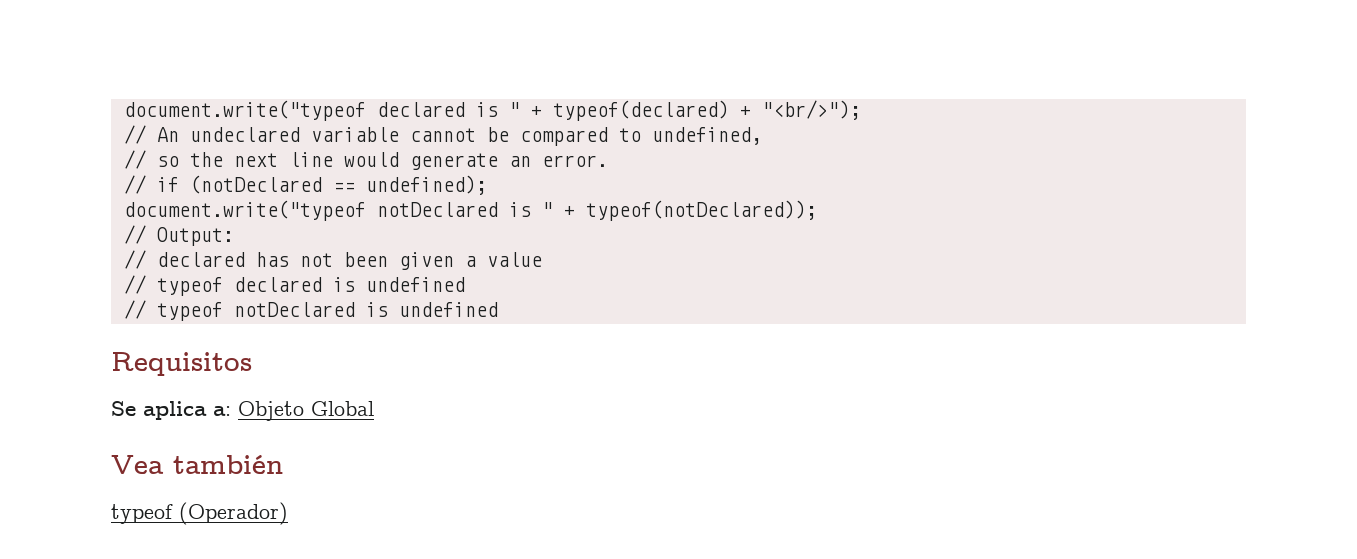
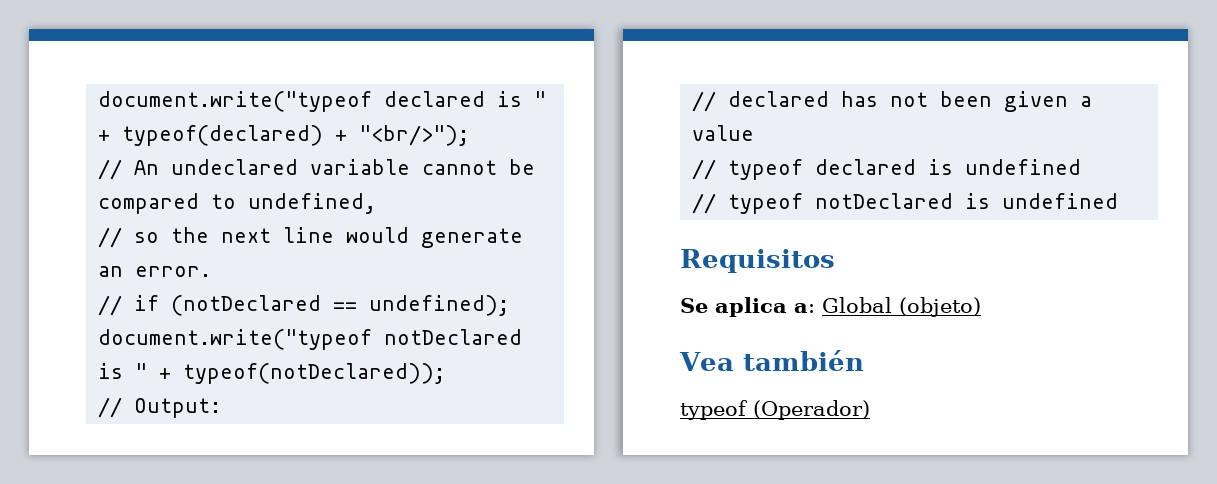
[238,401,304,421] Objeto -> (815, 308) none
(374, 408) none -> [899,297,981,317] (objeto)

